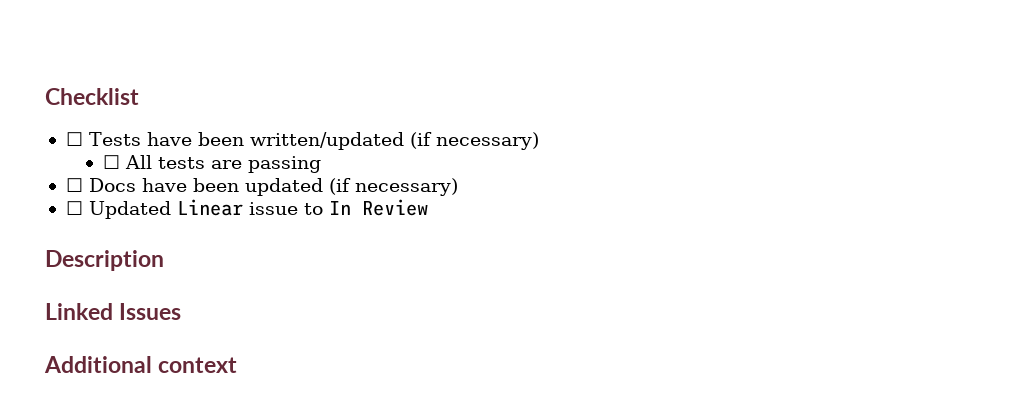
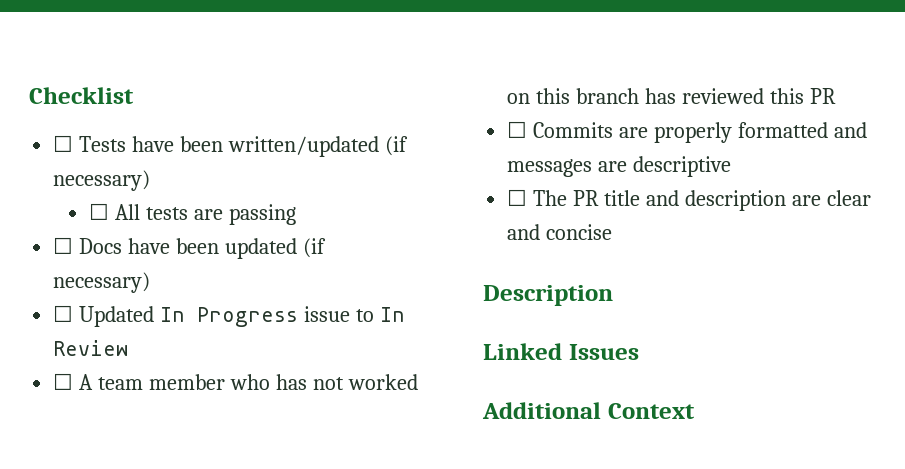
[176,199,243,216] Linear -> [160,307,299,327] In Progress
(428, 207) none -> [53,373,418,390] [507,88,836,104] [507,121,867,143] [507,156,732,177] [507,189,871,211] [507,224,613,240] // ☐ A team member who has not worked on this branch has reviewed this PR // ☐ Commits are properly formatted and messages are descriptive // ☐ The PR title and description are clear and concise
[158,357,238,373] context -> [607,403,695,419] Context

